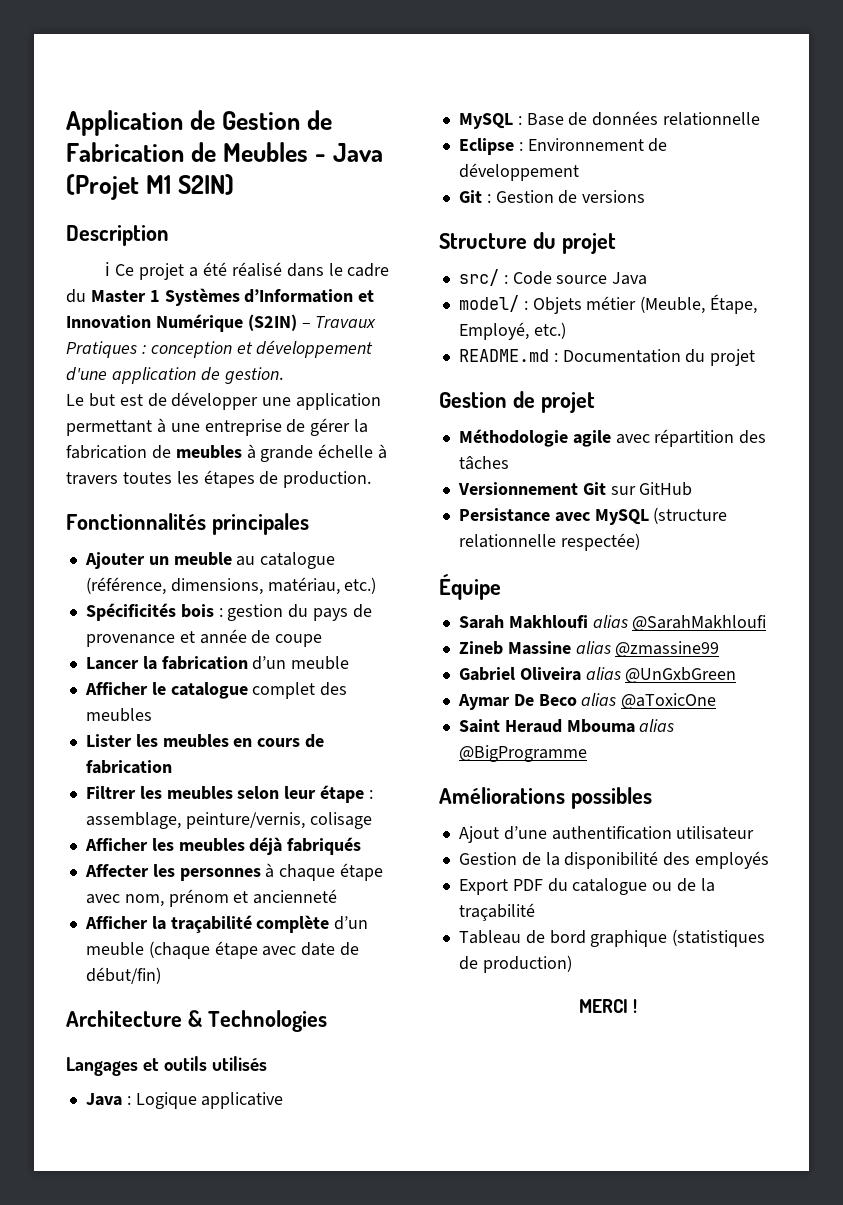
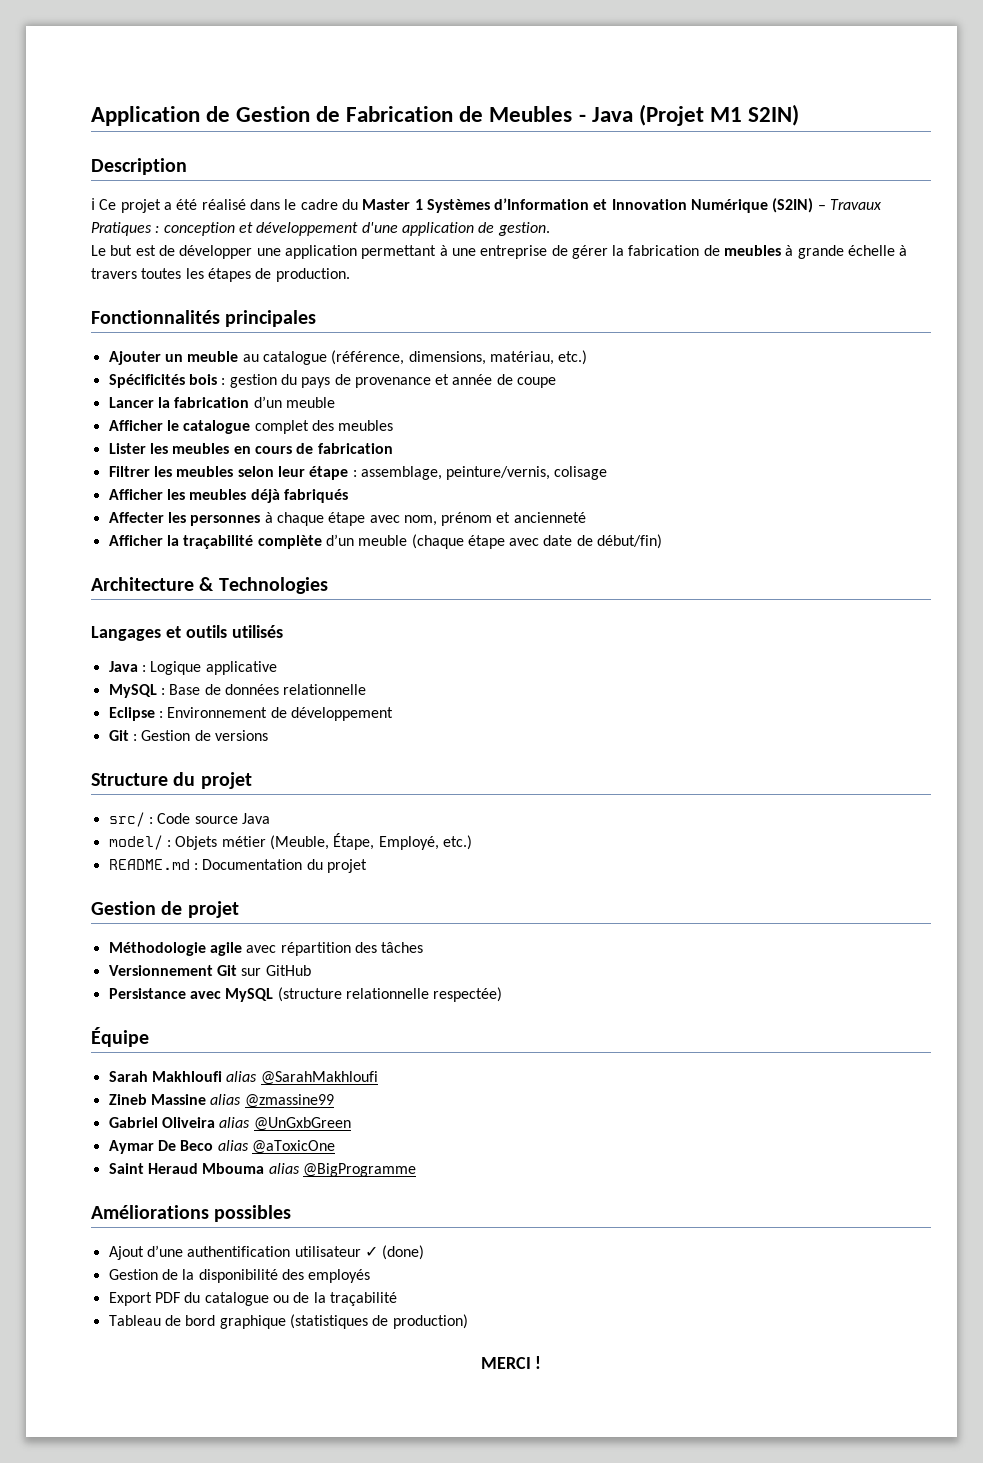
(755, 833) none -> [364,1245,425,1260] ✓ (done)

